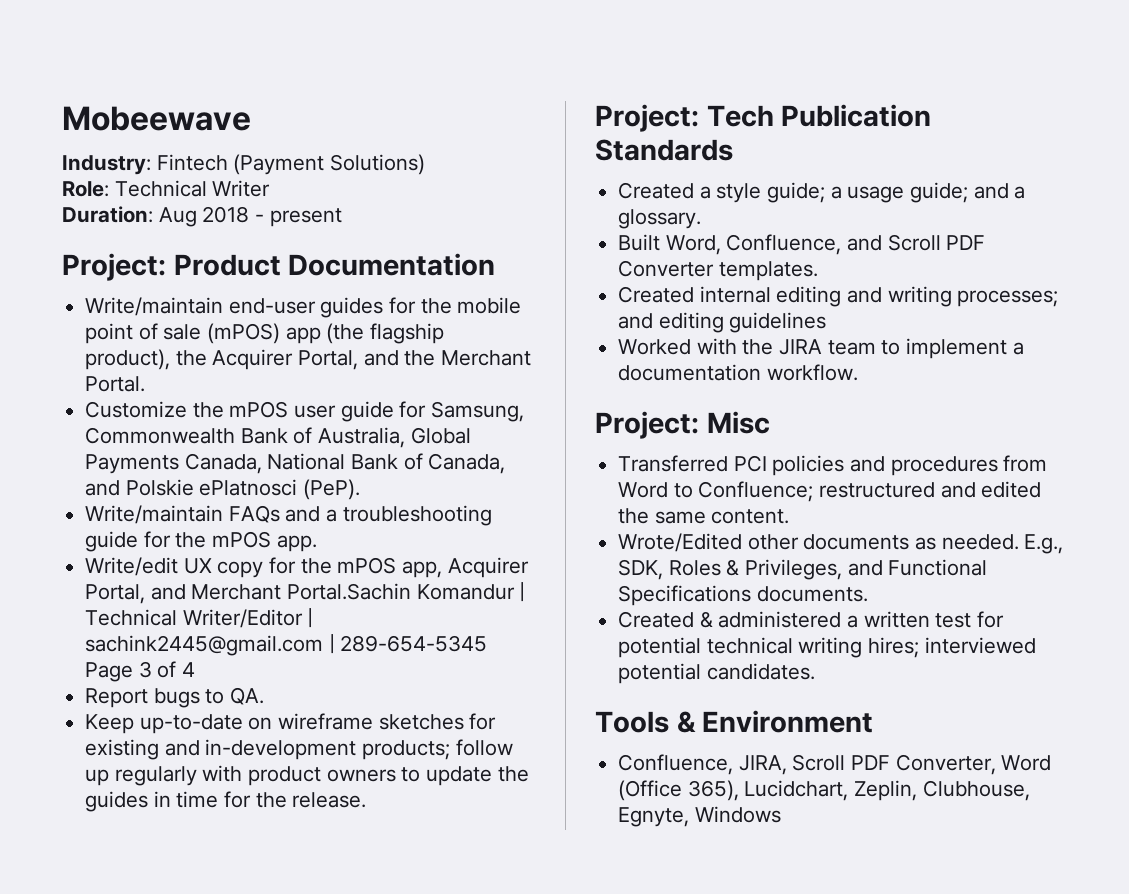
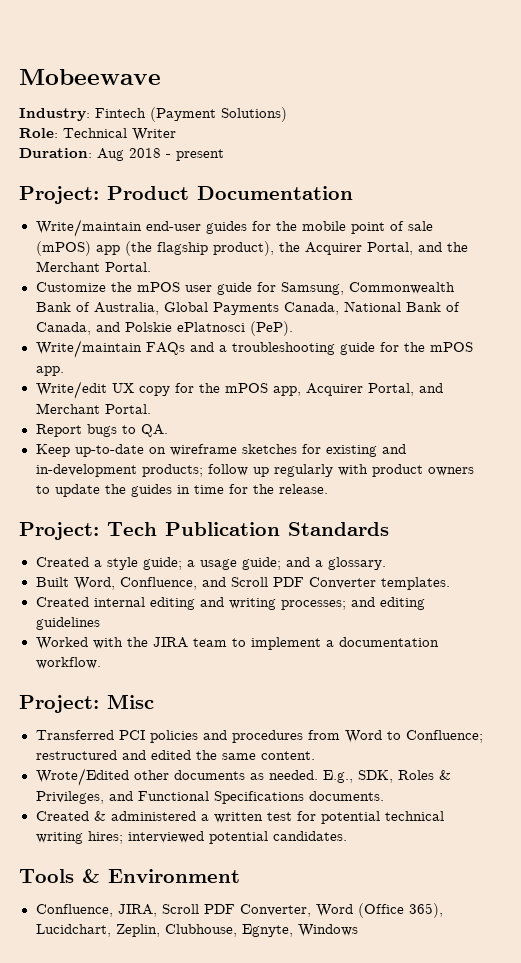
[287,582,526,602] [85,608,314,628] [85,634,488,656] [85,661,196,682] Portal.Sachin Komandur | Technical Writer/Editor | sachink2445@gmail.com | 289-654-5345 Page 3 of 4 -> [104,404,151,414] Portal.

